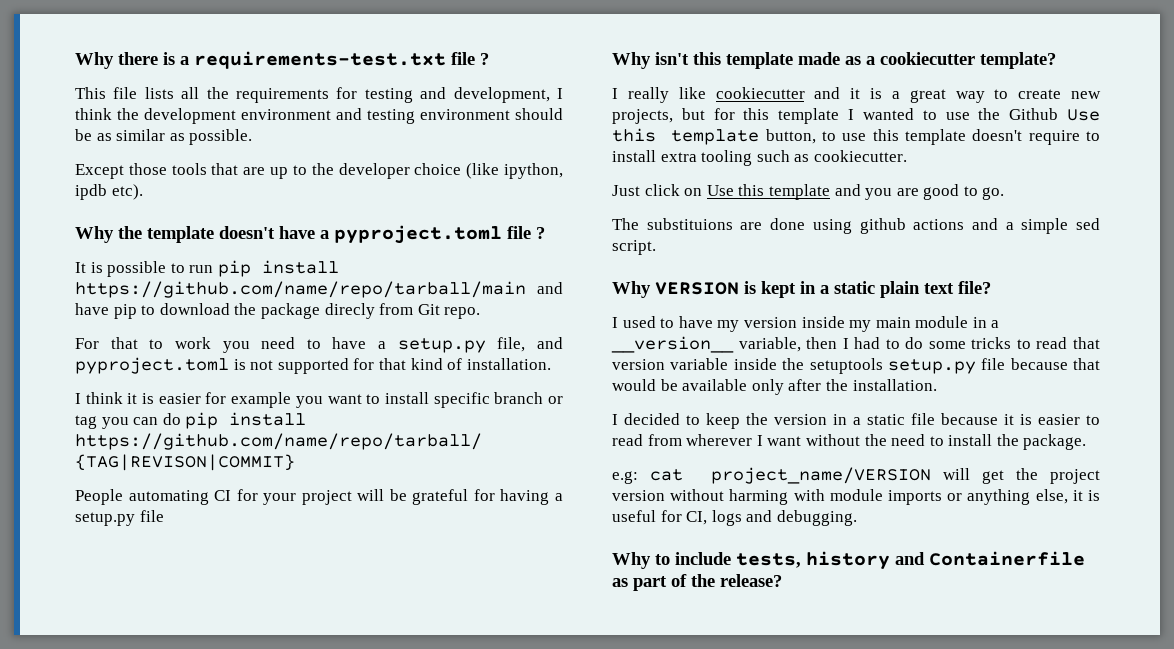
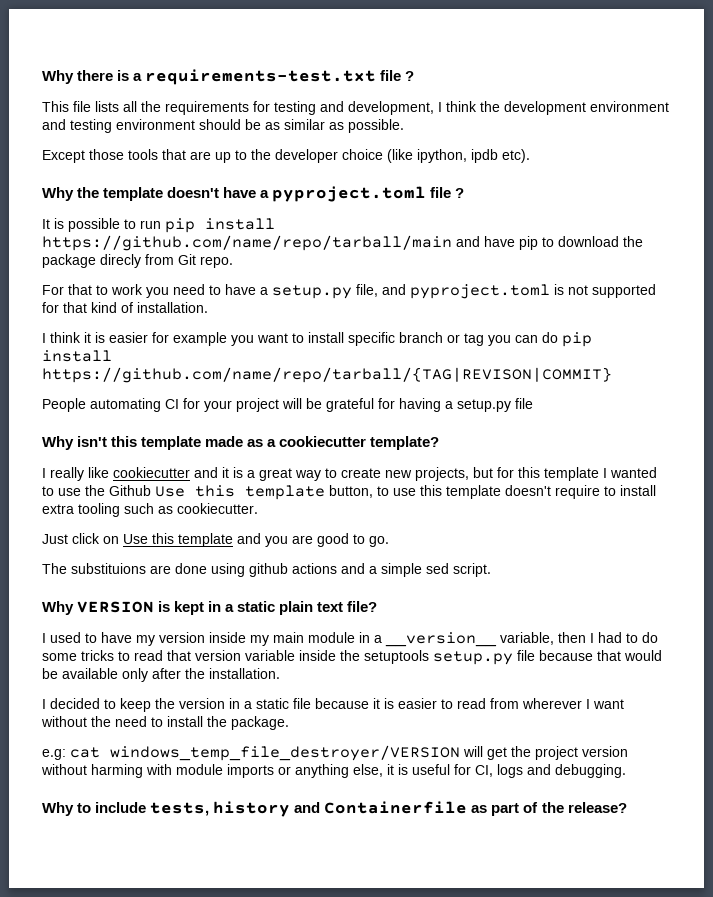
[711,467,932,484] project_name/VERSION -> [110,745,460,761] windows_temp_file_destroyer/VERSION

